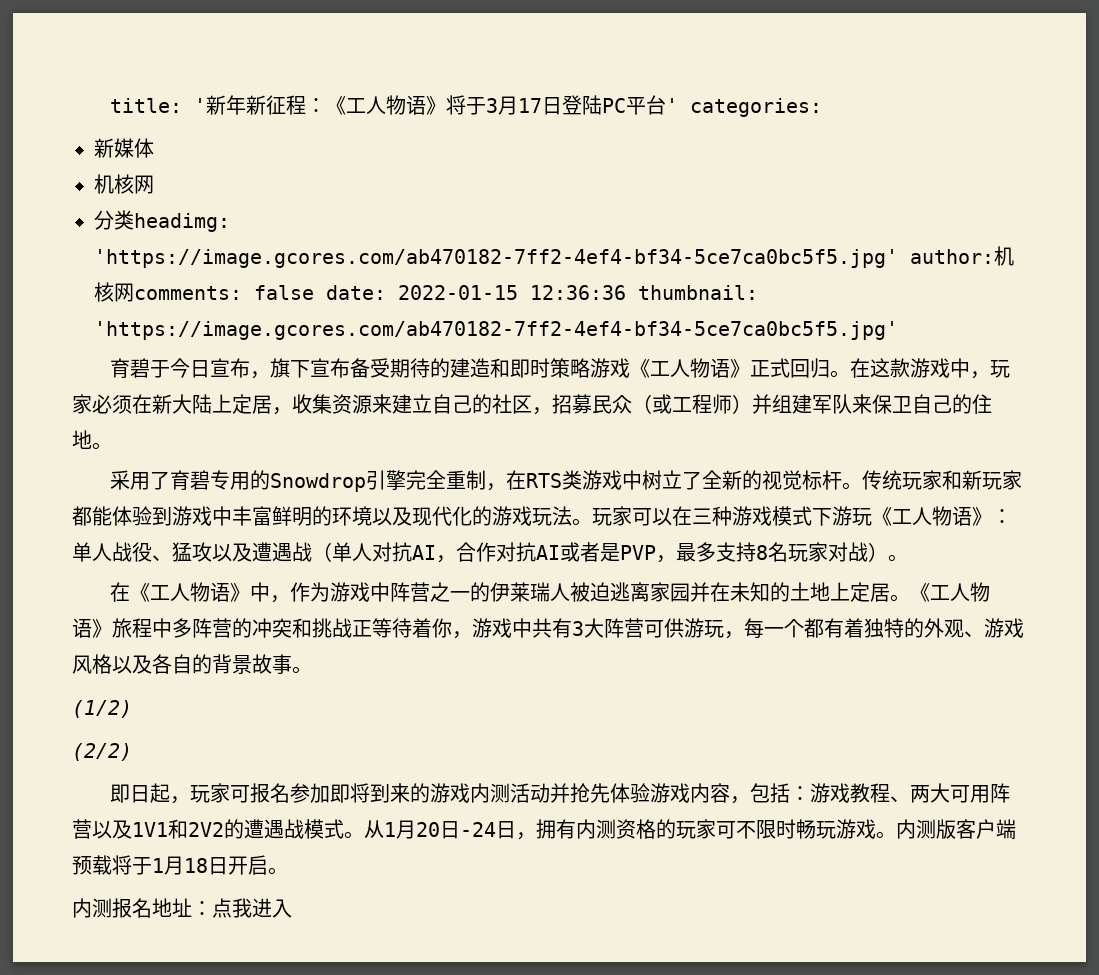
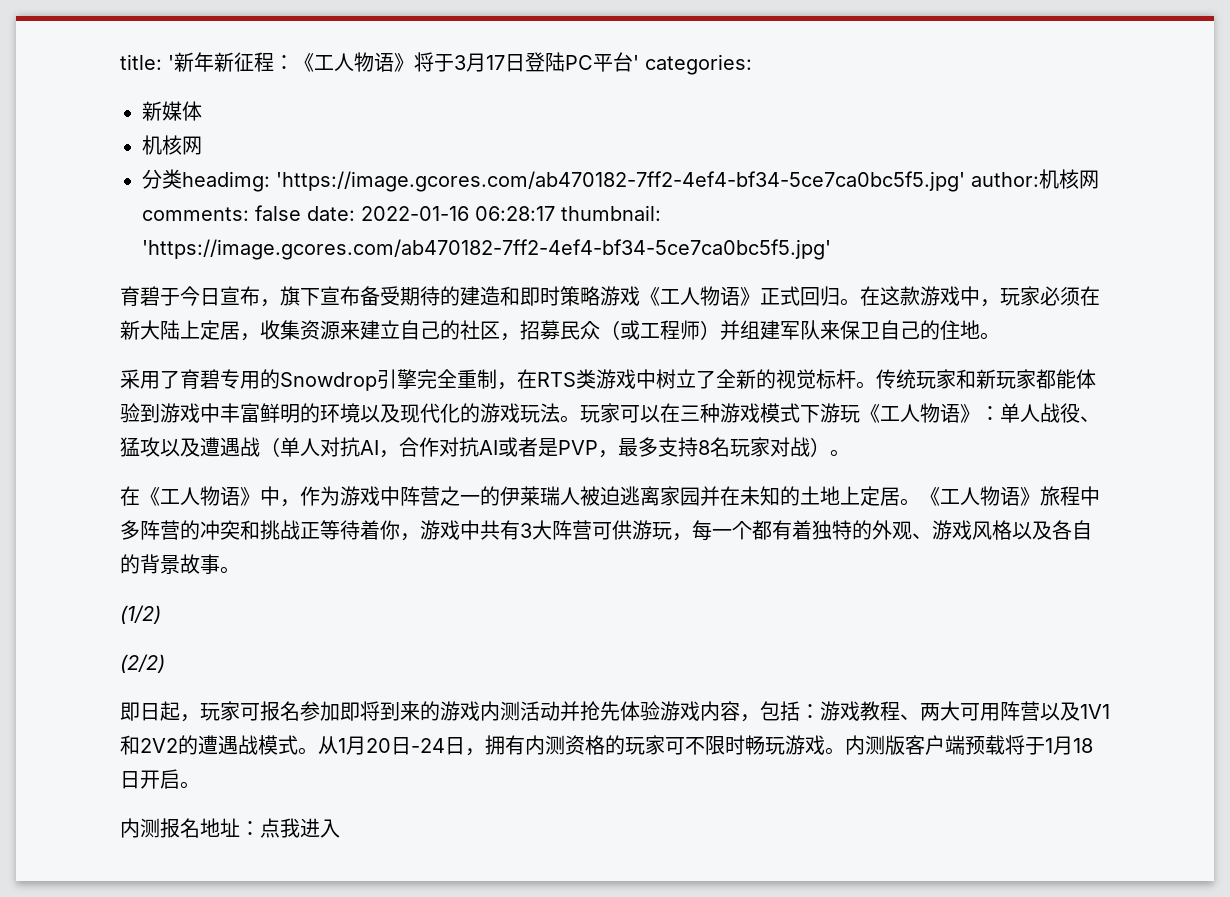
[398,285,626,300] 2022-01-15 12:36:36 -> [361,206,555,221] 2022-01-16 06:28:17

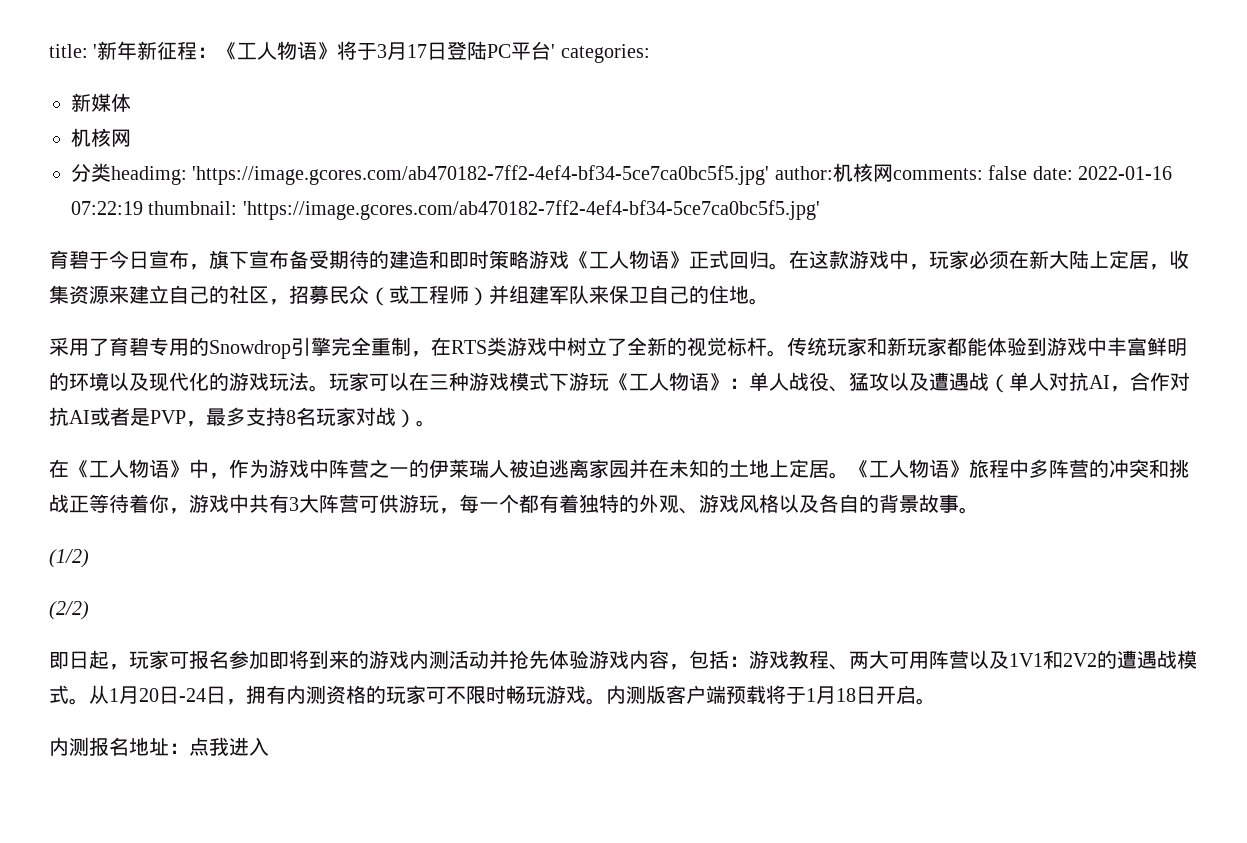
[475,206,555,221] 06:28:17 -> [71,201,143,215] 07:22:19

